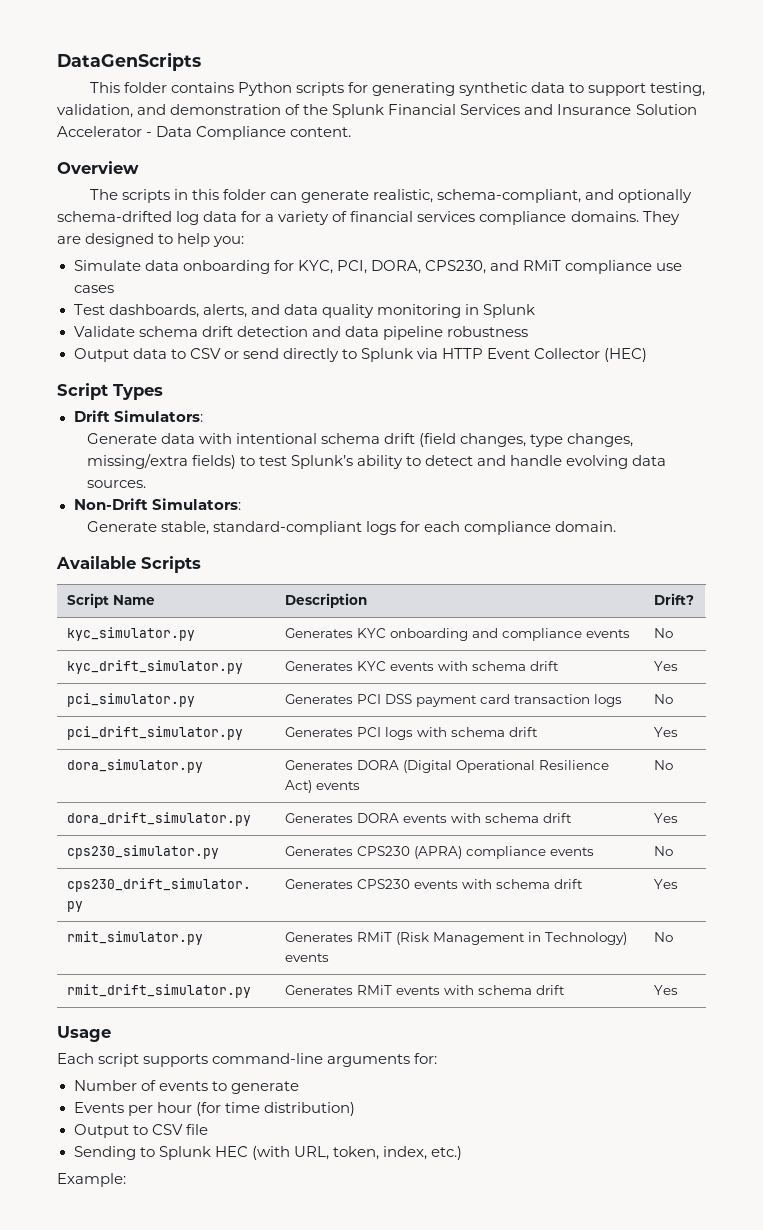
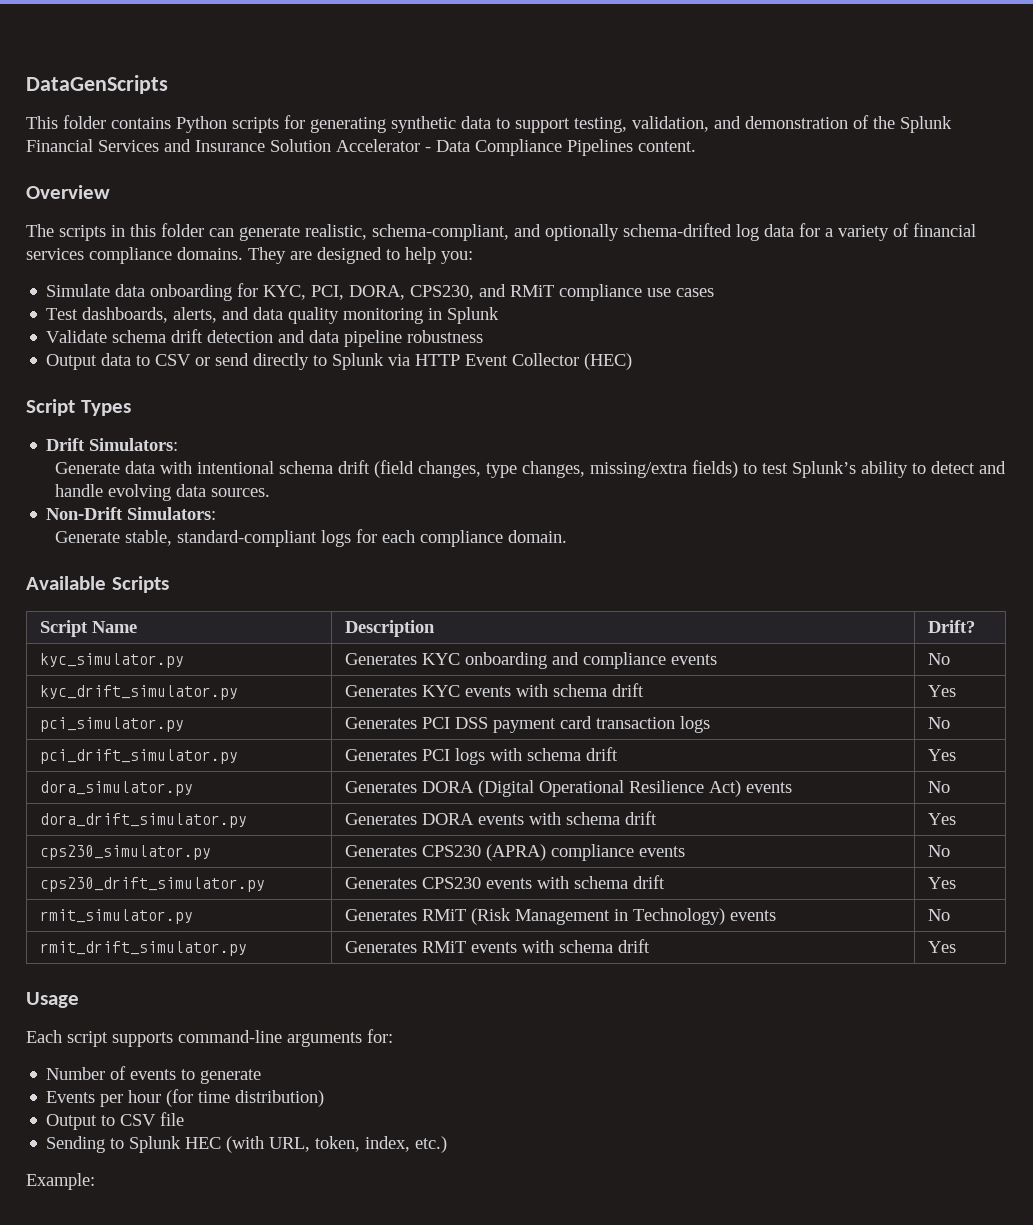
(287, 133) none -> [567,139,633,156] Pipelines

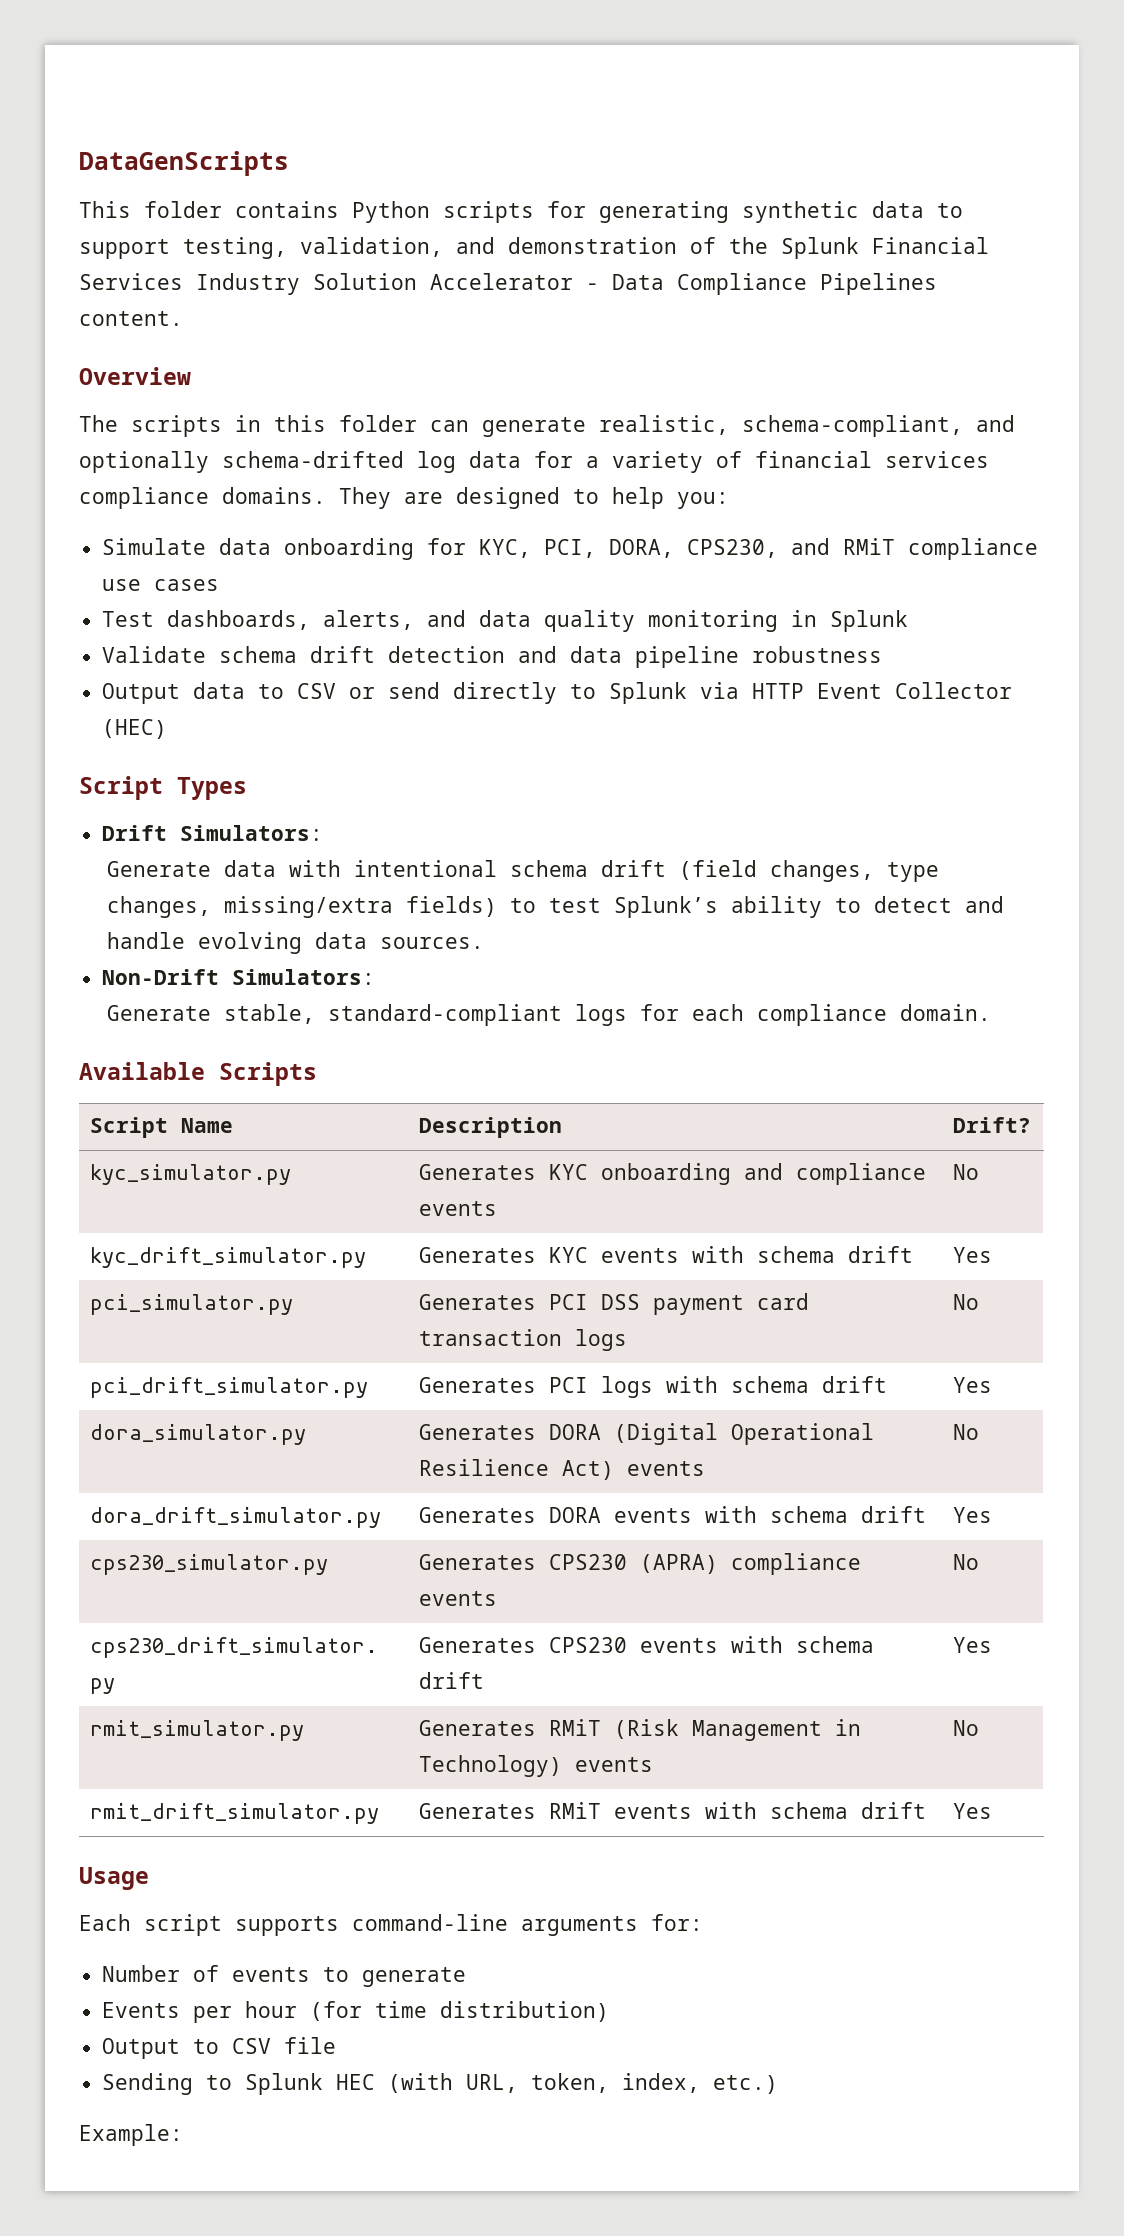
[164,139,265,152] and Insurance -> [196,273,300,295] Industry

